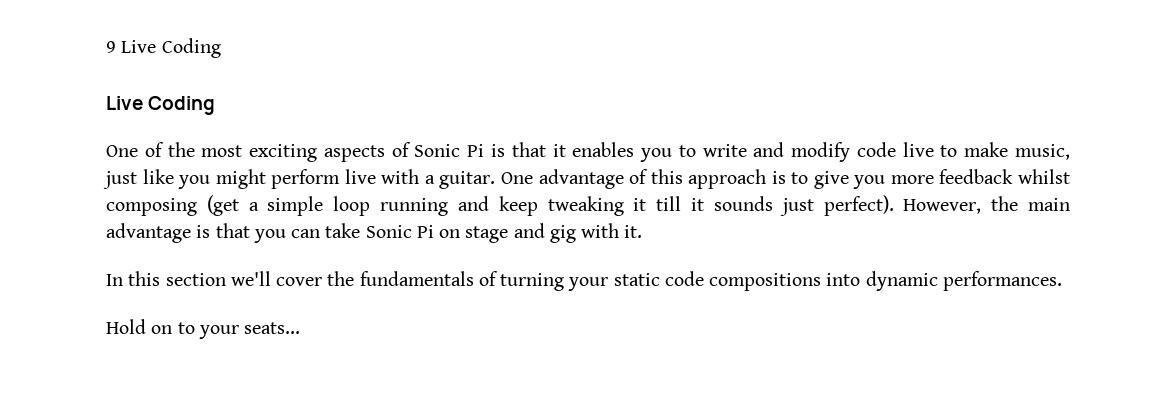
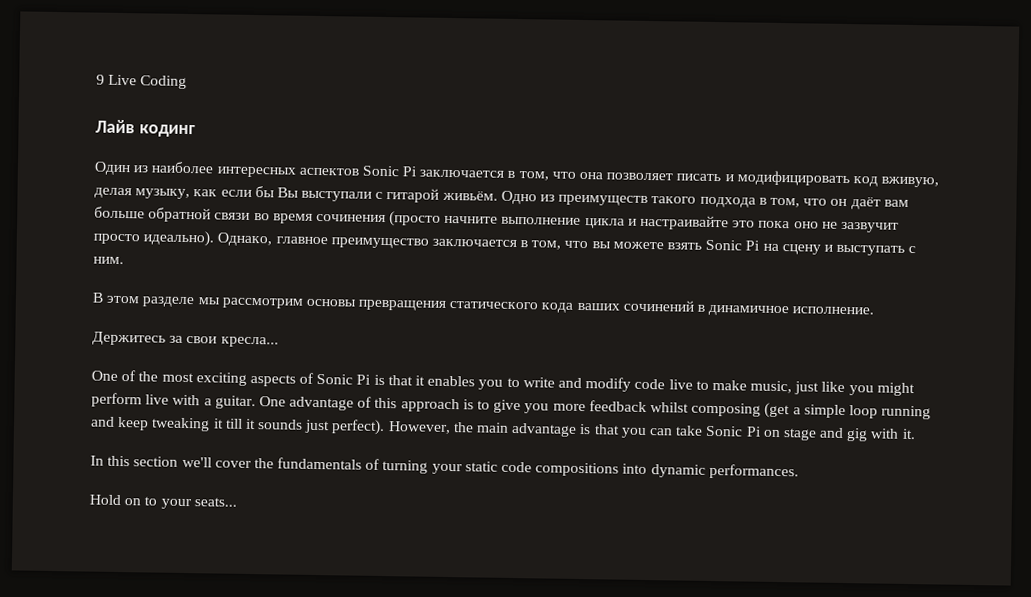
[106,96,216,115] Live Coding -> [95,119,196,138] [94,161,940,188] [94,186,909,210] [94,206,899,233] [93,230,917,256] [93,256,124,265] [92,292,875,317] [92,331,279,348] Лайв кодинг // Один из наиболее интересных аспектов Sonic Pi заключается в том, что она позволяет писать и модифицировать код вживую, делая музыку, как если бы Вы выступали с гитарой живьём. Одно из преимуществ такого подхода в том, что он даёт вам больше обратной связи во время сочинения (просто начните выполнение цикла и настраивайте это пока оно не зазвучит просто идеально). Однако, главное преимущество заключается в том, что вы можете взять Sonic Pi на сцену и выступать с ним. // В этом разделе мы рассмотрим основы превращения статического кода ваших сочинений в динамичное исполнение. // Держитесь за свои кресла...

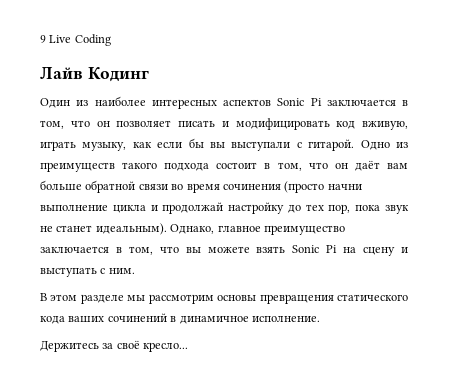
[138,124,196,138] кодинг -> [87,67,149,82] Кодинг
[579,171,604,180] она -> [96,121,110,127] он
[94,187,132,199] делая -> [40,141,76,151] играть
[276,187,299,198] Вы -> [210,142,226,148] вы
[386,188,498,203] гитарой живьём. -> [308,139,355,151] гитарой.
(756, 202) none -> [216,162,258,169] состоит
[444,215,499,224] начните -> [327,184,362,190] начни
[640,214,899,233] [93,230,215,247] настраивайте это пока оно не зазвучит просто идеально). -> [162,202,409,214] [40,223,167,235] продолжай настройку до тех пор, пока звук не станет идеальным).
[186,336,279,348] [91,370,915,397] [91,392,932,420] [91,416,916,442] [90,455,799,480] [89,494,237,510] свои кресла... // One of the most exciting aspects of Sonic Pi is that it enables you to write and modify code live to make music, just like you might perform live with a guitar. One advantage of this approach is to give you more feedback whilst composing (get a simple loop running and keep tweaking it till it sounds just perfect). However, the main advantage is that you can take Sonic Pi on stage and gig with it. // In this section we'll cover the fundamentals of turning your static code compositions into dynamic performances. // Hold on to your seats... -> [116,340,189,352] своё кресло...

